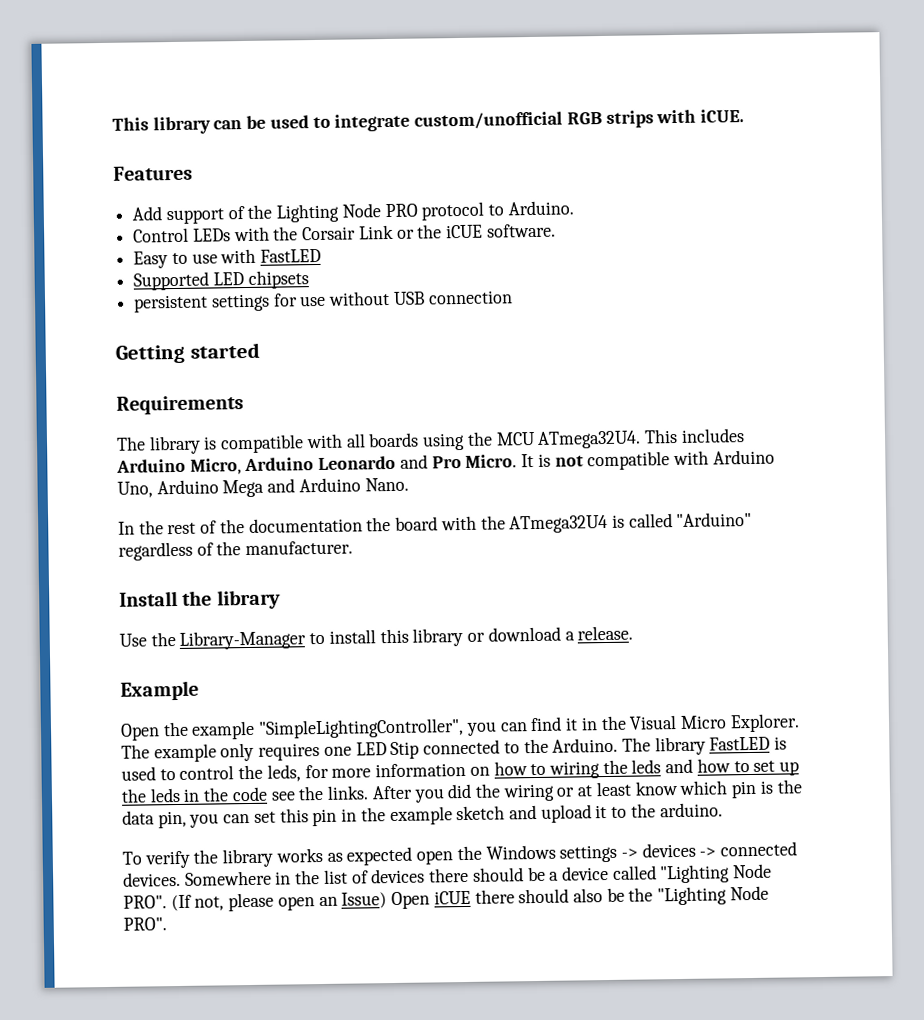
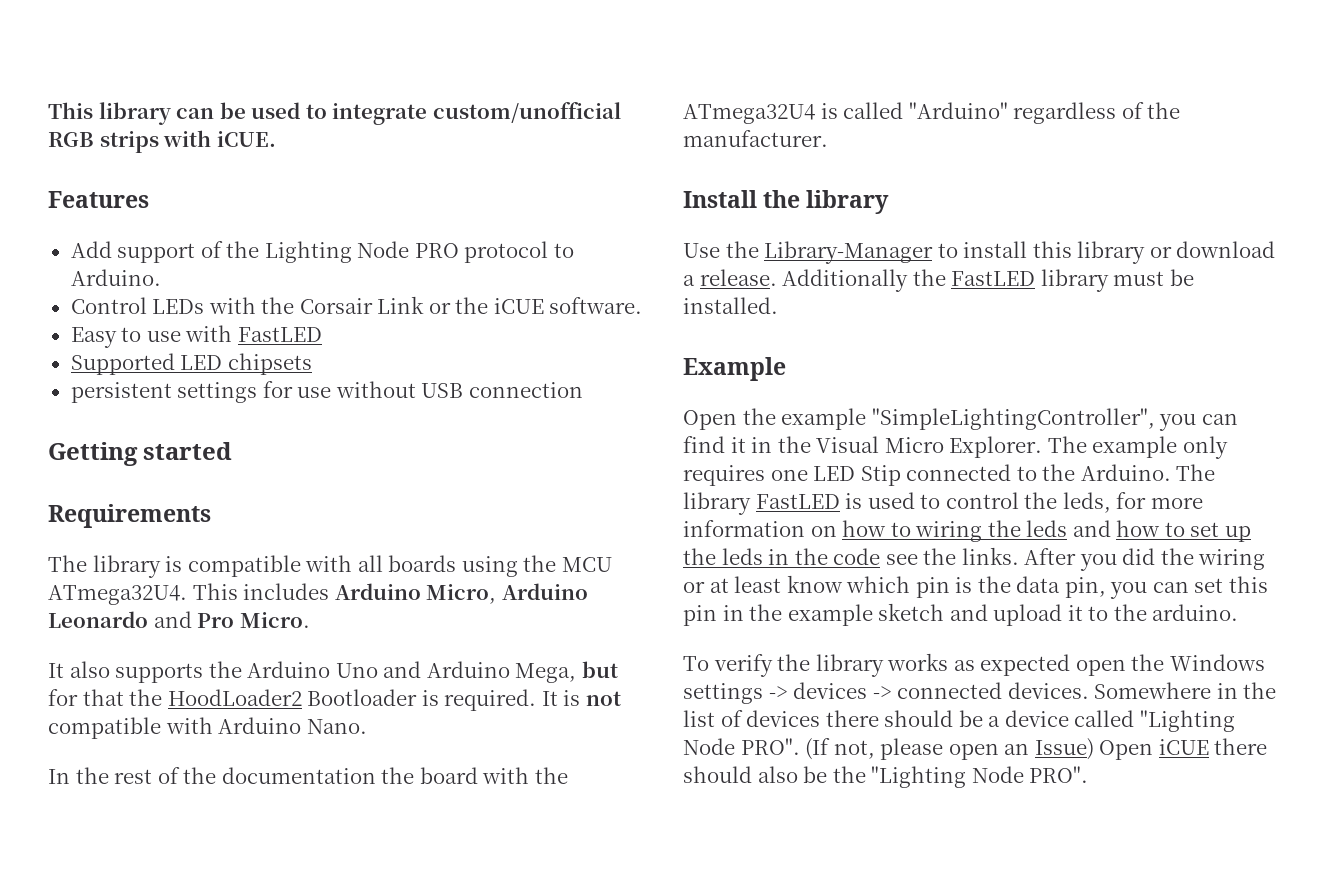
(518, 461) none -> [48,661,618,683] [48,689,537,711] // It also supports the Arduino Uno and Arduino Mega, but for that the HoodLoader2 Bootloader is required.
[117,477,361,498] Uno, Arduino Mega and Arduino -> (302, 725) none
(634, 633) none -> [782,269,1194,292] [683,297,778,314] Additionally the FastLED library must be installed.

